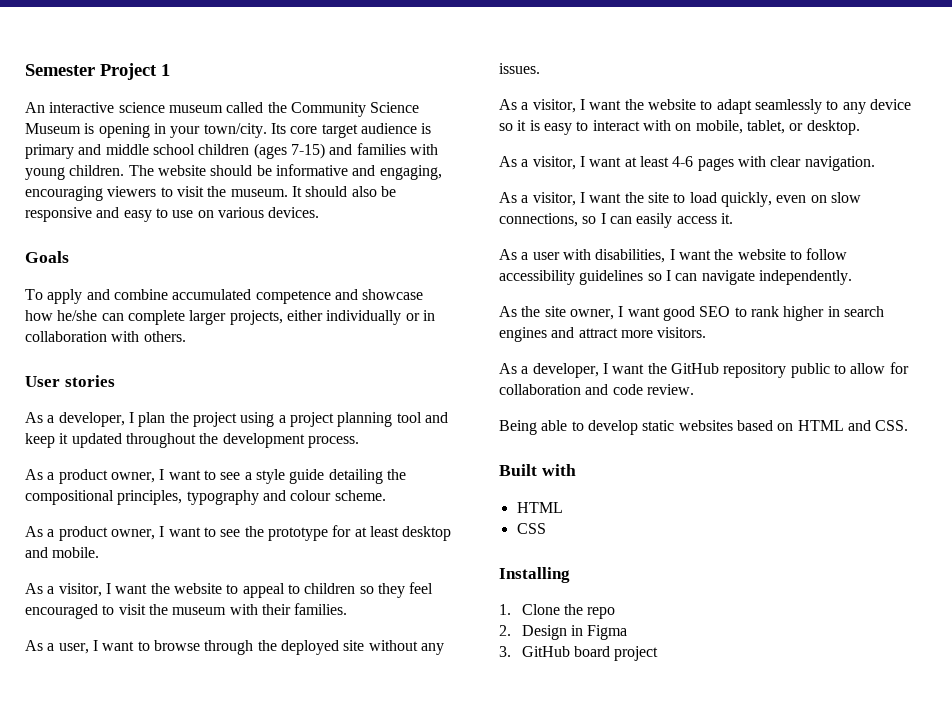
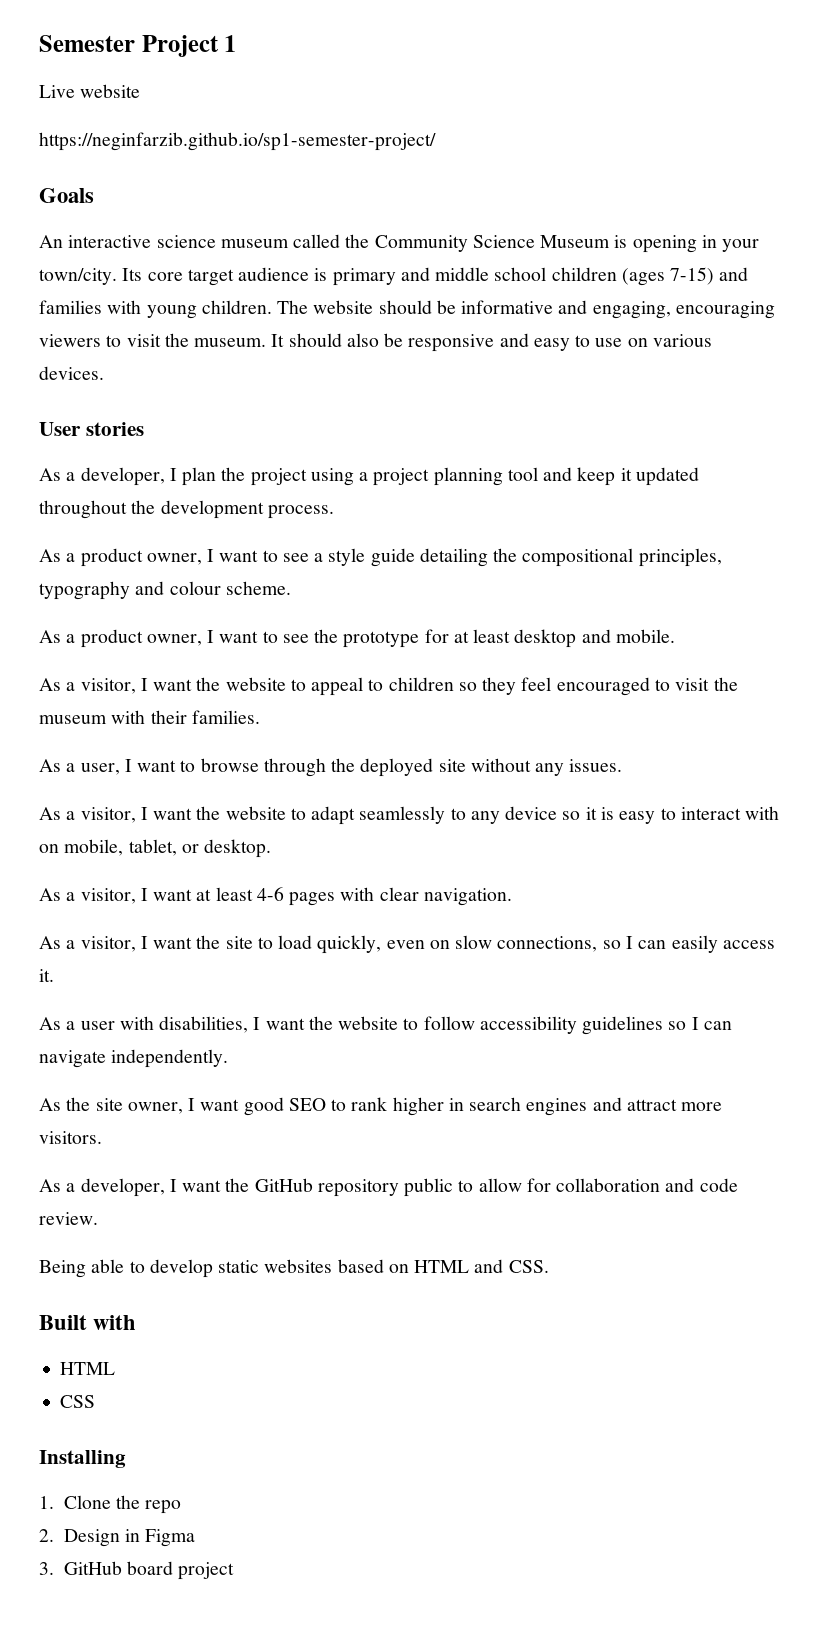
(170, 70) none -> [39,84,141,98] [39,132,436,151] [39,188,94,203] // Live website // https://neginfarzib.github.io/sp1-semester-project/ // Goals
[25,251,69,263] [25,289,424,304] [25,310,435,325] [25,331,186,342] // Goals // To apply and combine accumulated competence and showcase how he/she can complete larger projects, either individually or in collaboration with others. -> (104, 373) none

